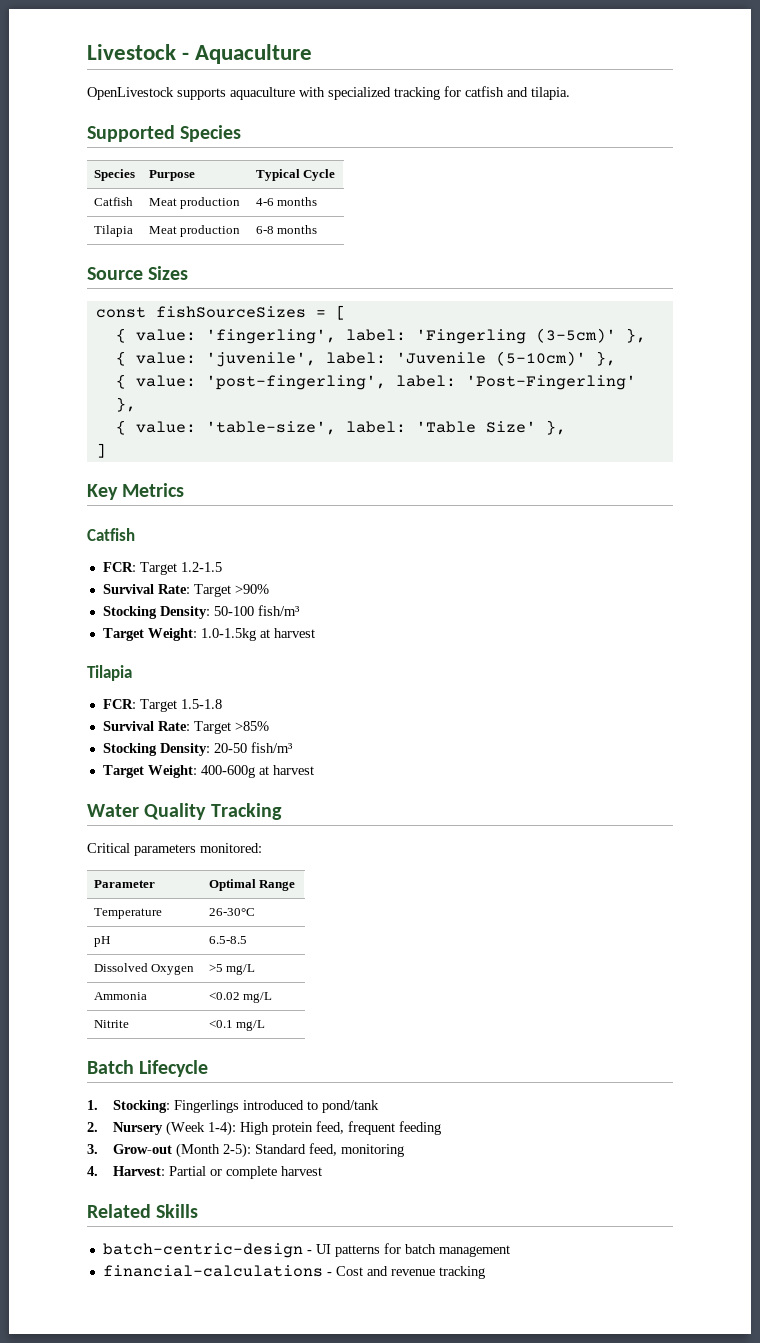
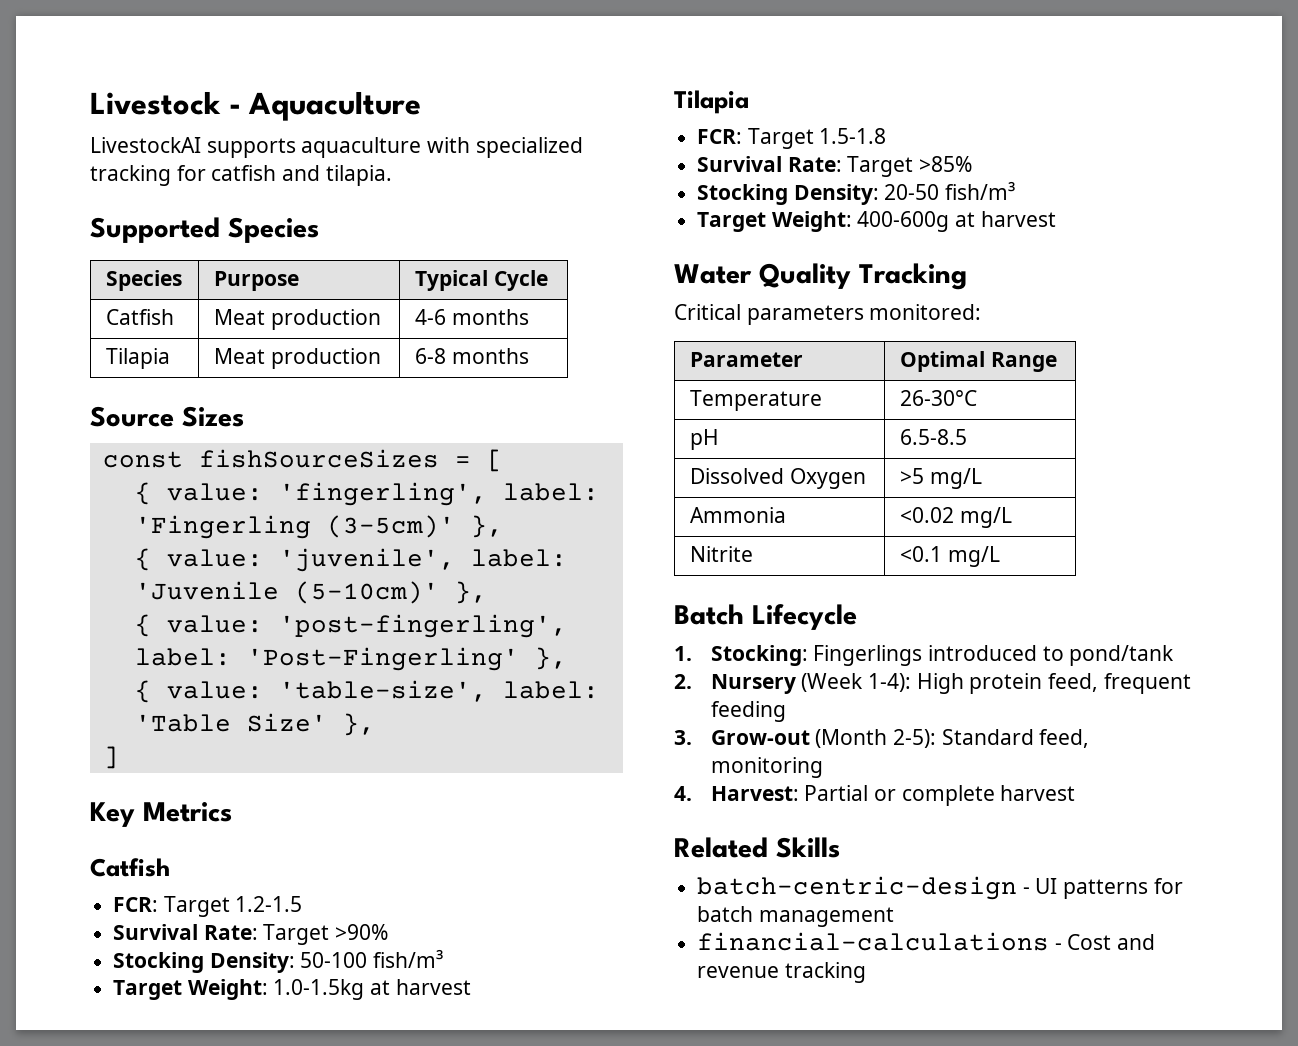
[87,87,174,100] OpenLivestock -> [90,137,201,153] LivestockAI

